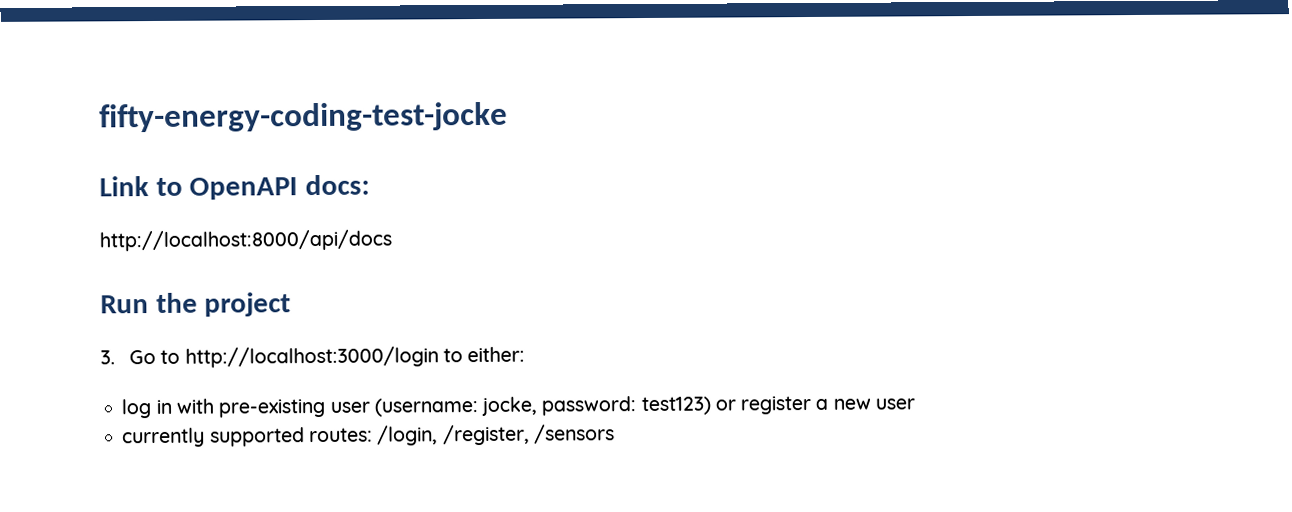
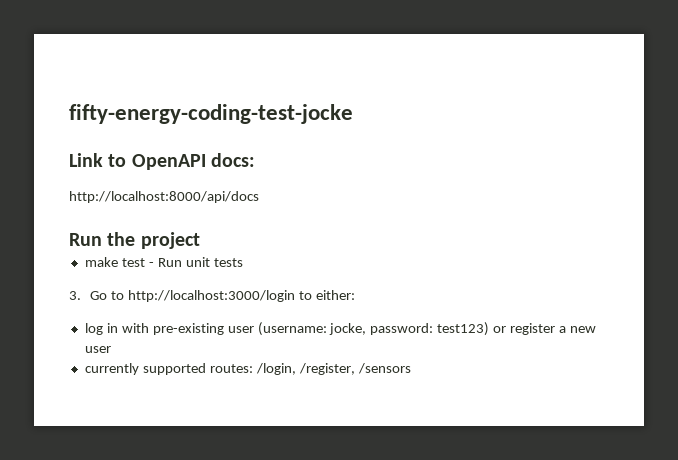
(292, 304) none -> [84,257,243,267] // make test - Run unit tests

